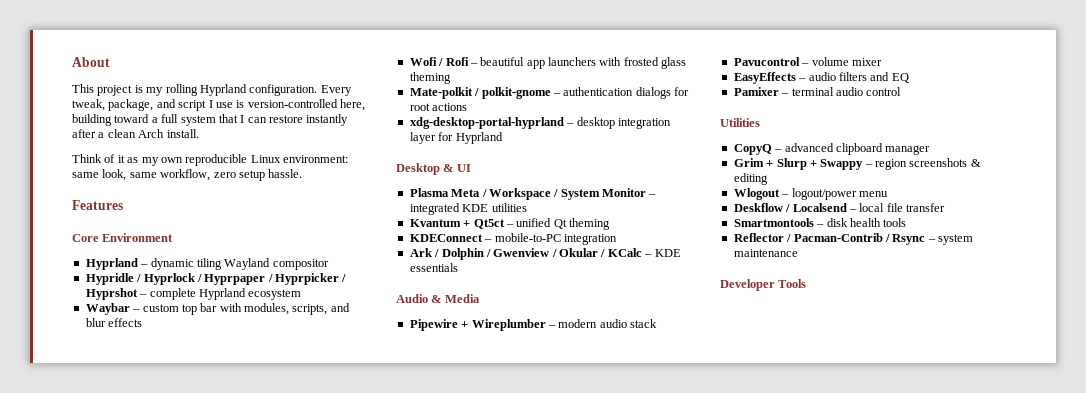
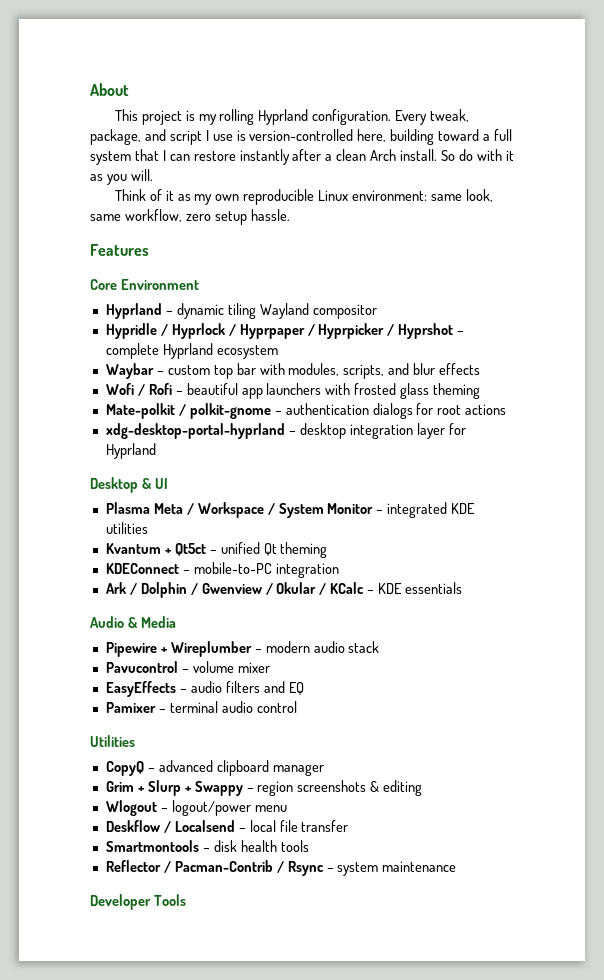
(199, 133) none -> [441,149,514,161] [90,169,153,185] So do with it as you will.

